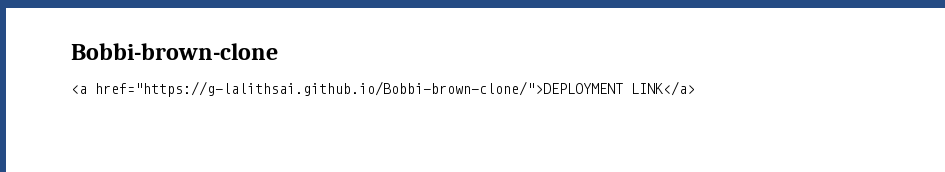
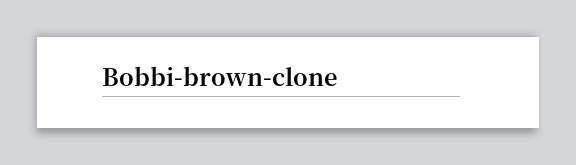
[71,81,695,97] // <a href="https://g-lalithsai.github.io/Bobbi-brown-clone/">DEPLOYMENT LINK</a> -> (337, 76) none

